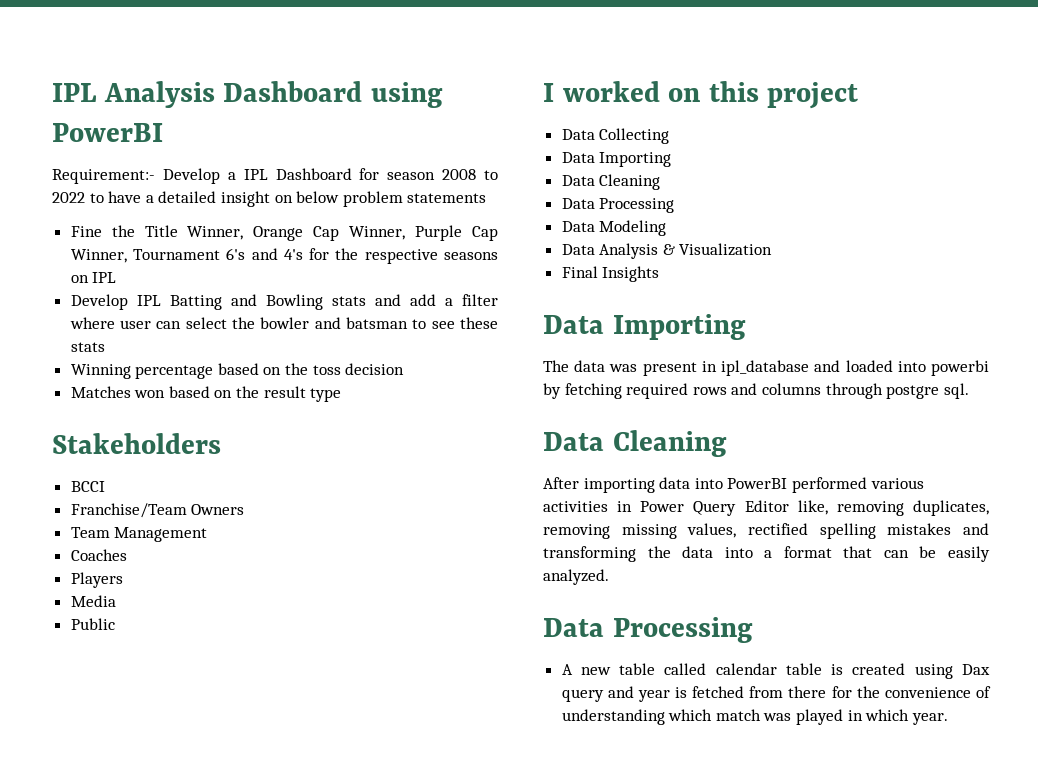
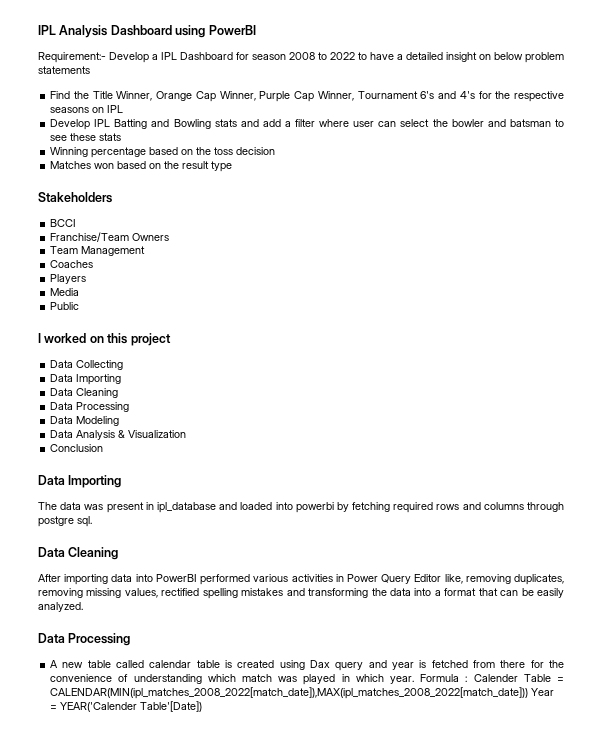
[70,226,102,237] Fine -> [50,91,71,99] Find
[561,266,660,282] Final Insights -> [50,444,104,452] Conclusion
(948, 719) none -> [420,674,564,682] [50,687,555,699] [50,701,203,712] Formula : Calender Table = CALENDAR(MIN(ipl_matches_2008_2022[match_date]),MAX(ipl_matches_2008_2022[match_date])) Year = YEAR('Calender Table'[Date])

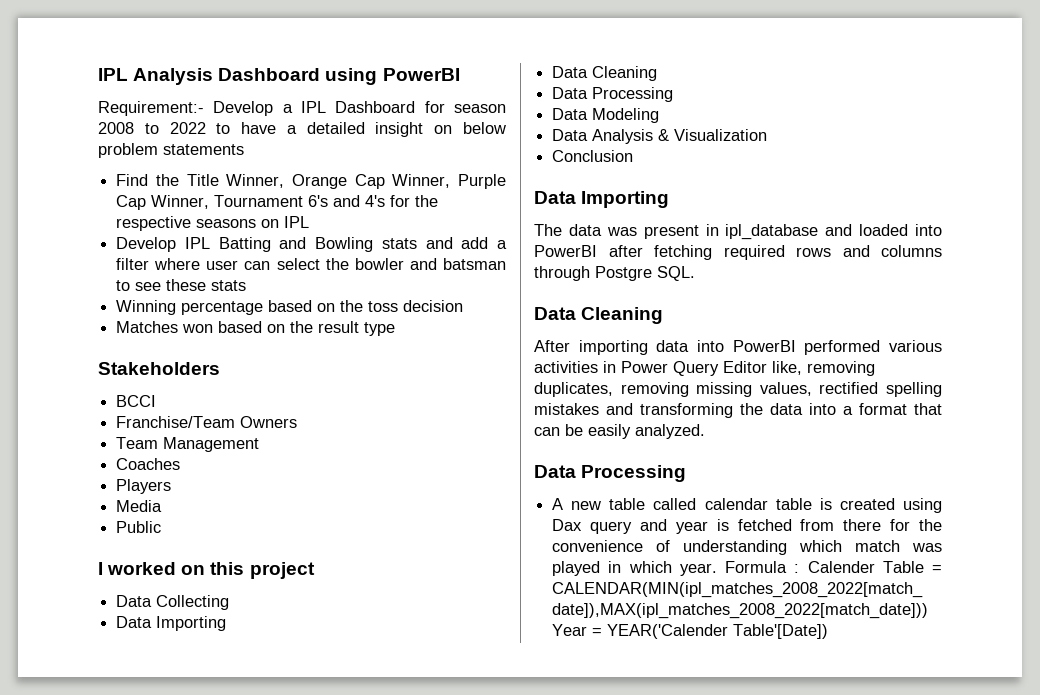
[295,502,349,513] powerbi by -> [534,245,643,257] PowerBI after
[38,516,92,527] postgre sql. -> [595,266,695,281] Postgre SQL.

